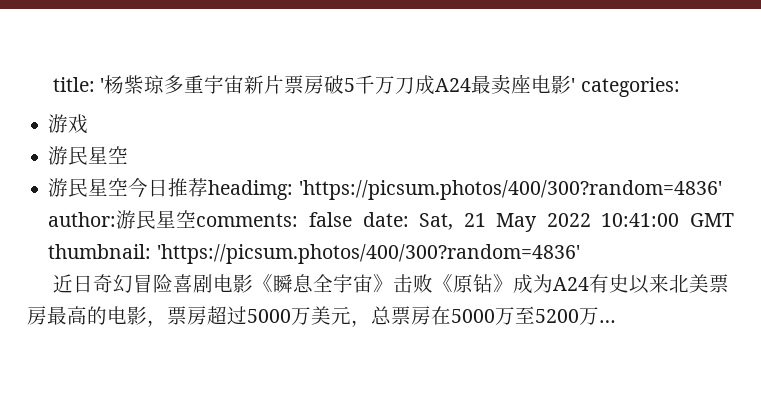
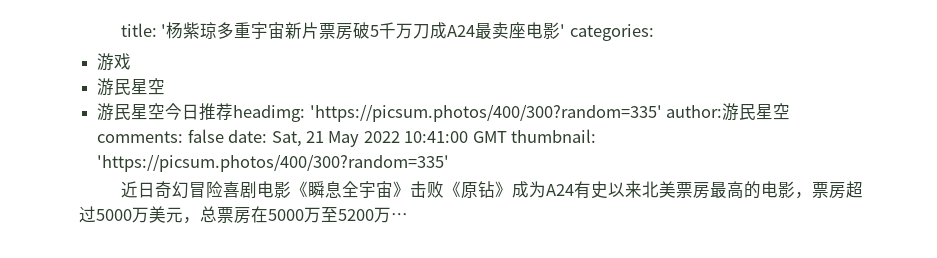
[298,180,722,200] 'https://picsum.photos/400/300?random=4836' -> [309,104,662,122] 'https://picsum.photos/400/300?random=335'
[156,244,580,264] 'https://picsum.photos/400/300?random=4836' -> [97,154,450,172] 'https://picsum.photos/400/300?random=335'

